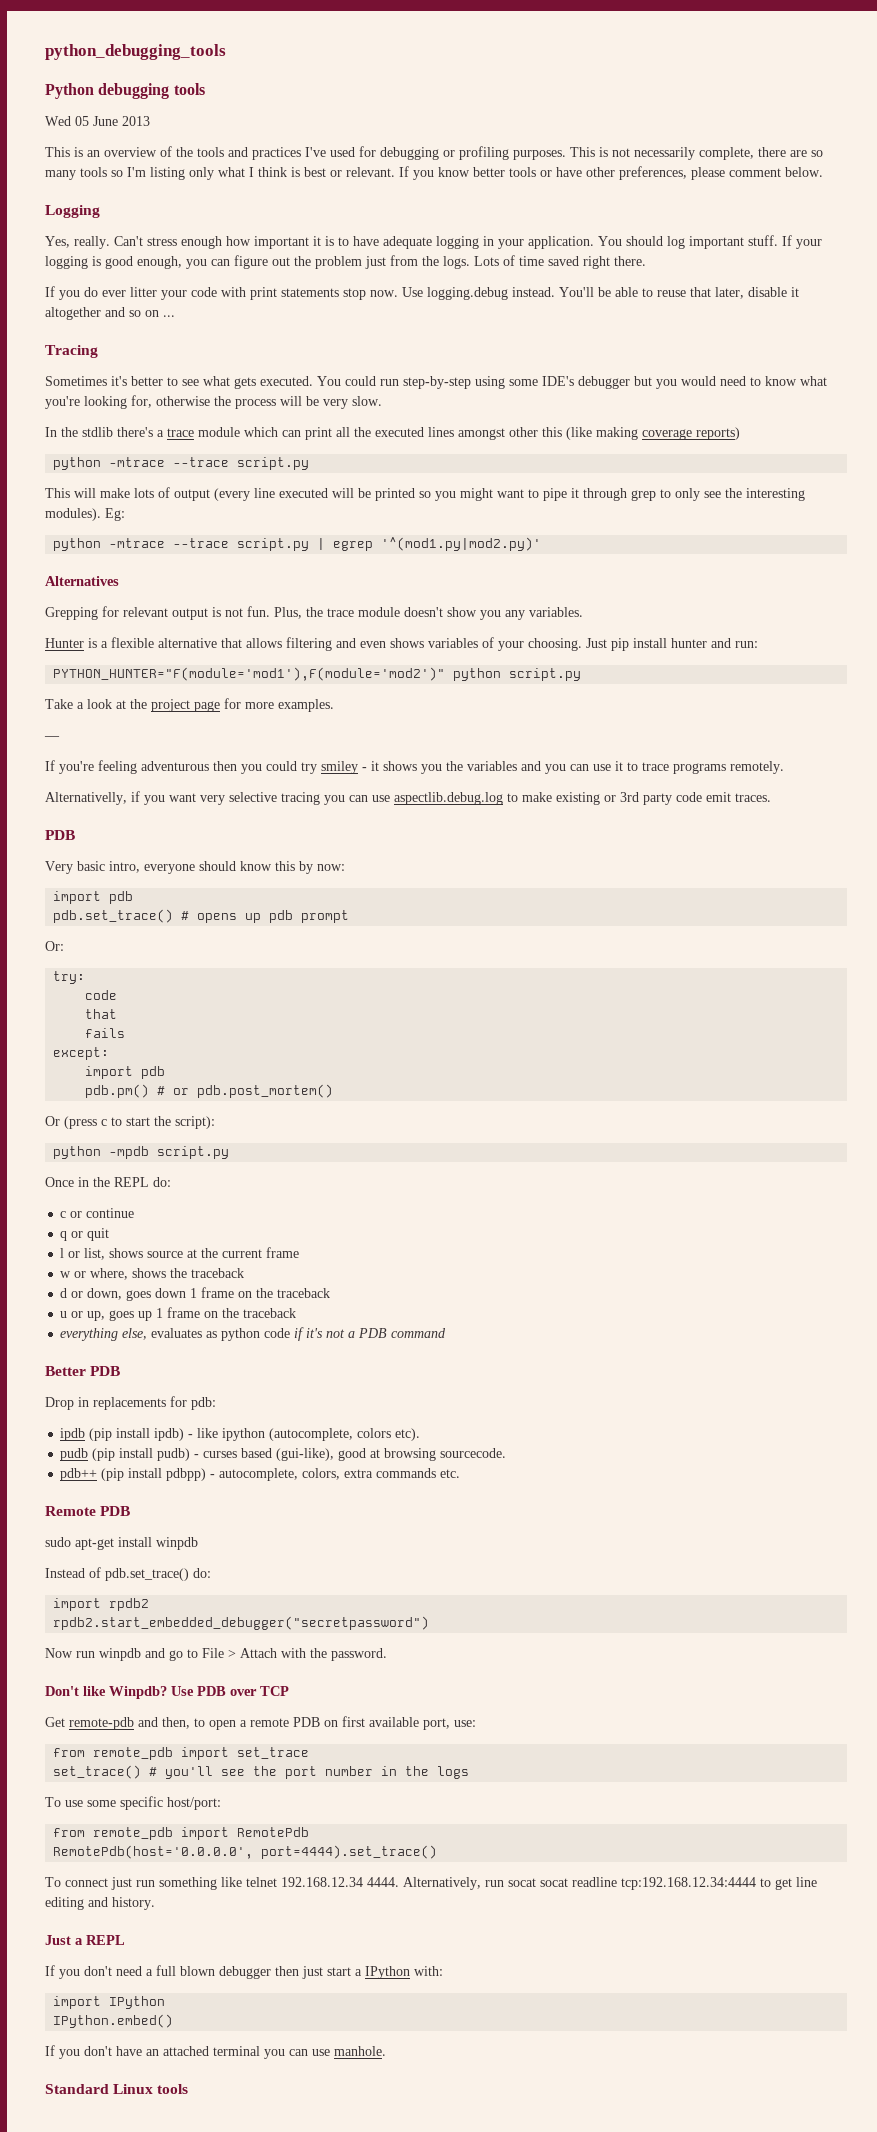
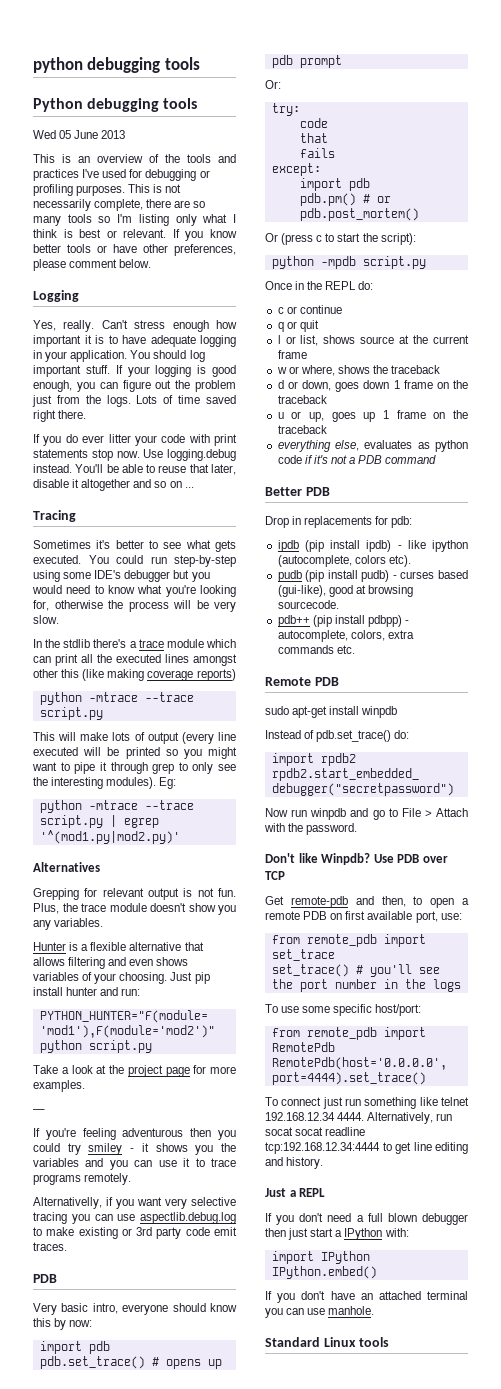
[45,44,226,60] python_debugging_tools -> [33,57,200,73] python debugging tools

